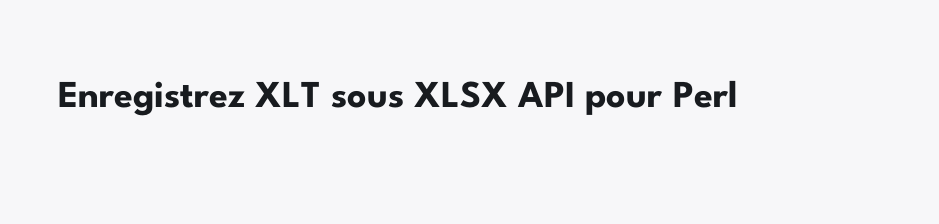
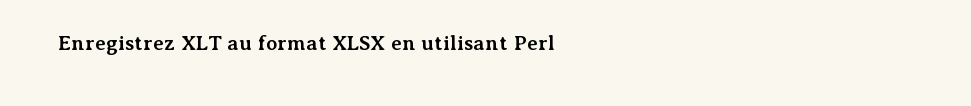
[330,81,664,115] sous XLSX API pour -> [227,35,509,50] au format XLSX en utilisant

